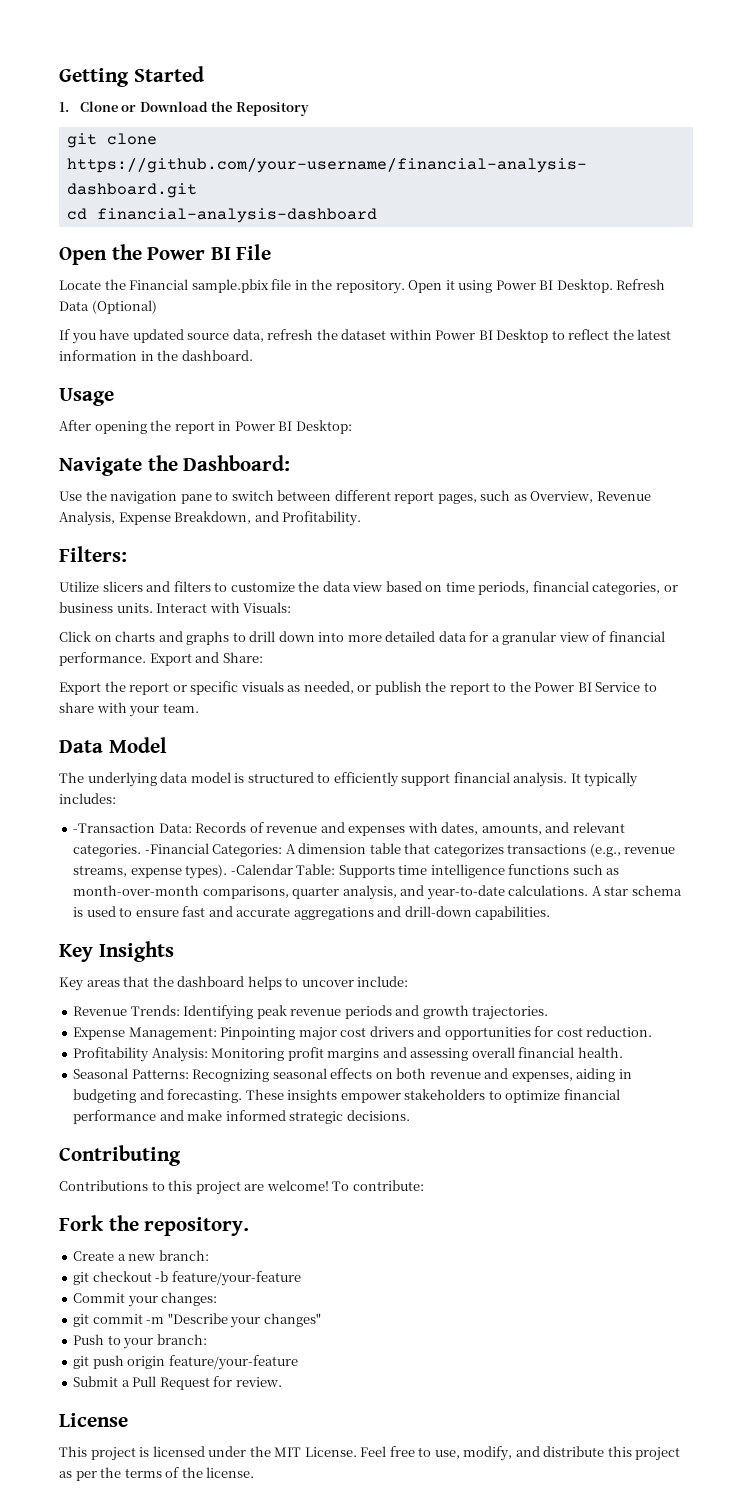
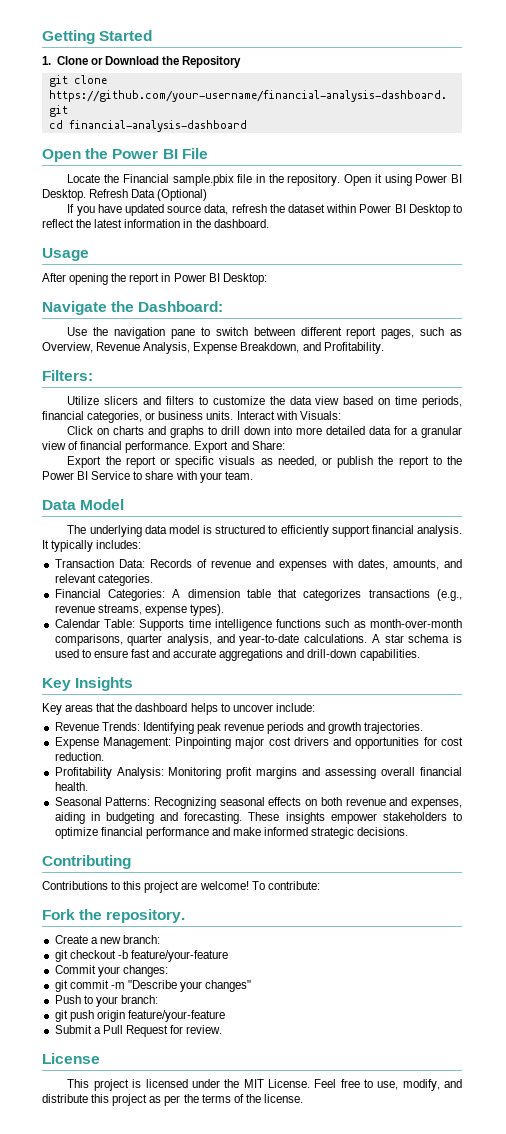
[73,823,156,833] -Transaction -> [54,559,114,568] Transaction
[144,843,209,854] -Financial -> [54,589,101,598] // Financial
[230,864,293,875] -Calendar -> [54,619,100,628] // Calendar

